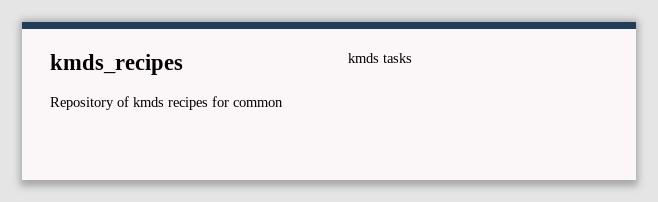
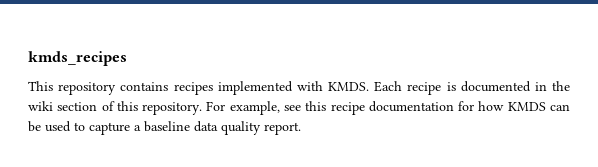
[50,96,283,110] [348,53,412,63] Repository of kmds recipes for common kmds tasks -> [28,81,571,95] [28,101,570,115] [28,121,301,135] This repository contains recipes implemented with KMDS. Each recipe is documented in the wiki section of this repository. For example, see this recipe documentation for how KMDS can be used to capture a baseline data quality report.

